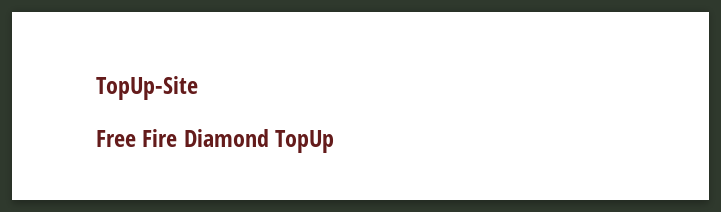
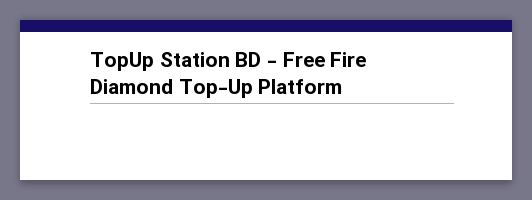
[96,76,198,100] TopUp-Site // -> [90,52,278,71] TopUp Station BD -
[275,130,335,153] TopUp -> [178,79,343,98] Top-Up Platform

